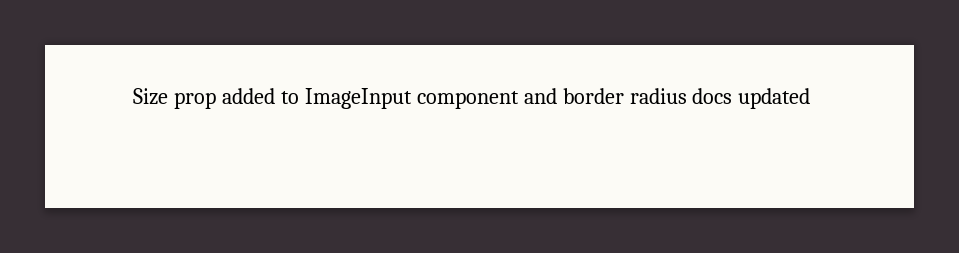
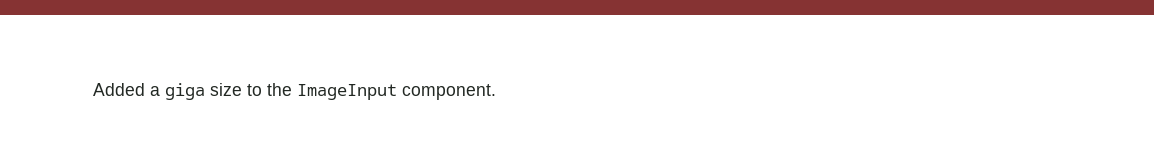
[133,88,811,109] Size prop added to ImageInput component and border radius docs updated -> [93,83,496,100] Added a giga size to the ImageInput component.

